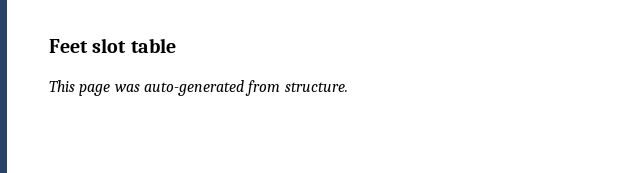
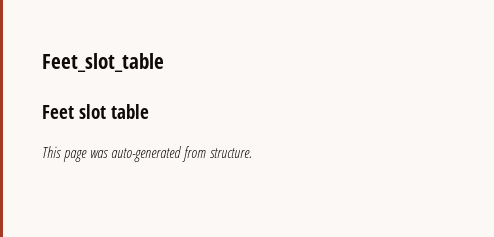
(49, 46) none -> [42,53,164,72] Feet_slot_table //

